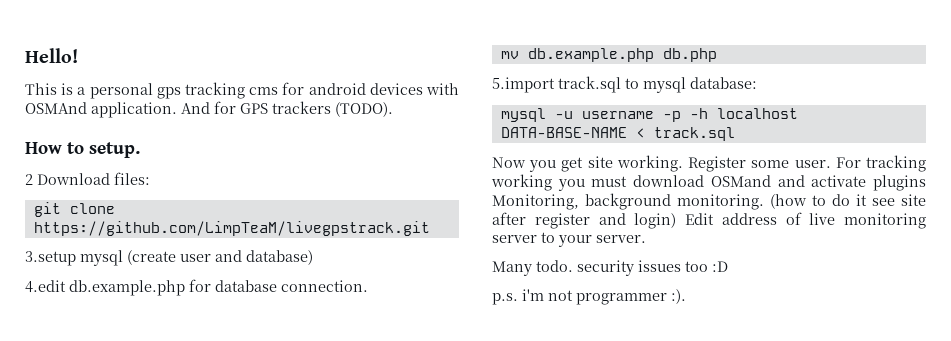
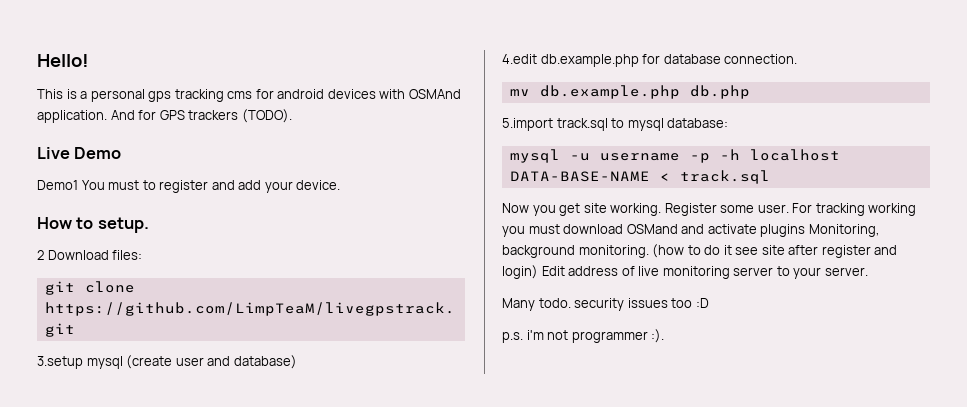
(393, 109) none -> [37,147,122,159] [37,180,341,193] // Live Demo // Demo1 You must to register and add your device.

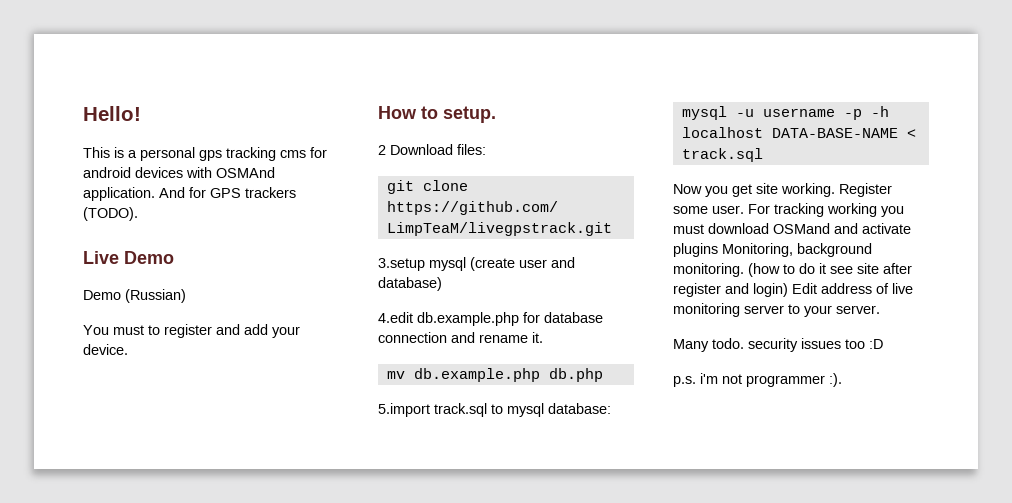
[37,180,78,190] Demo1 -> [83,289,186,303] Demo (Russian) //
[724,54,798,64] connection. -> [378,332,543,343] connection and rename it.

